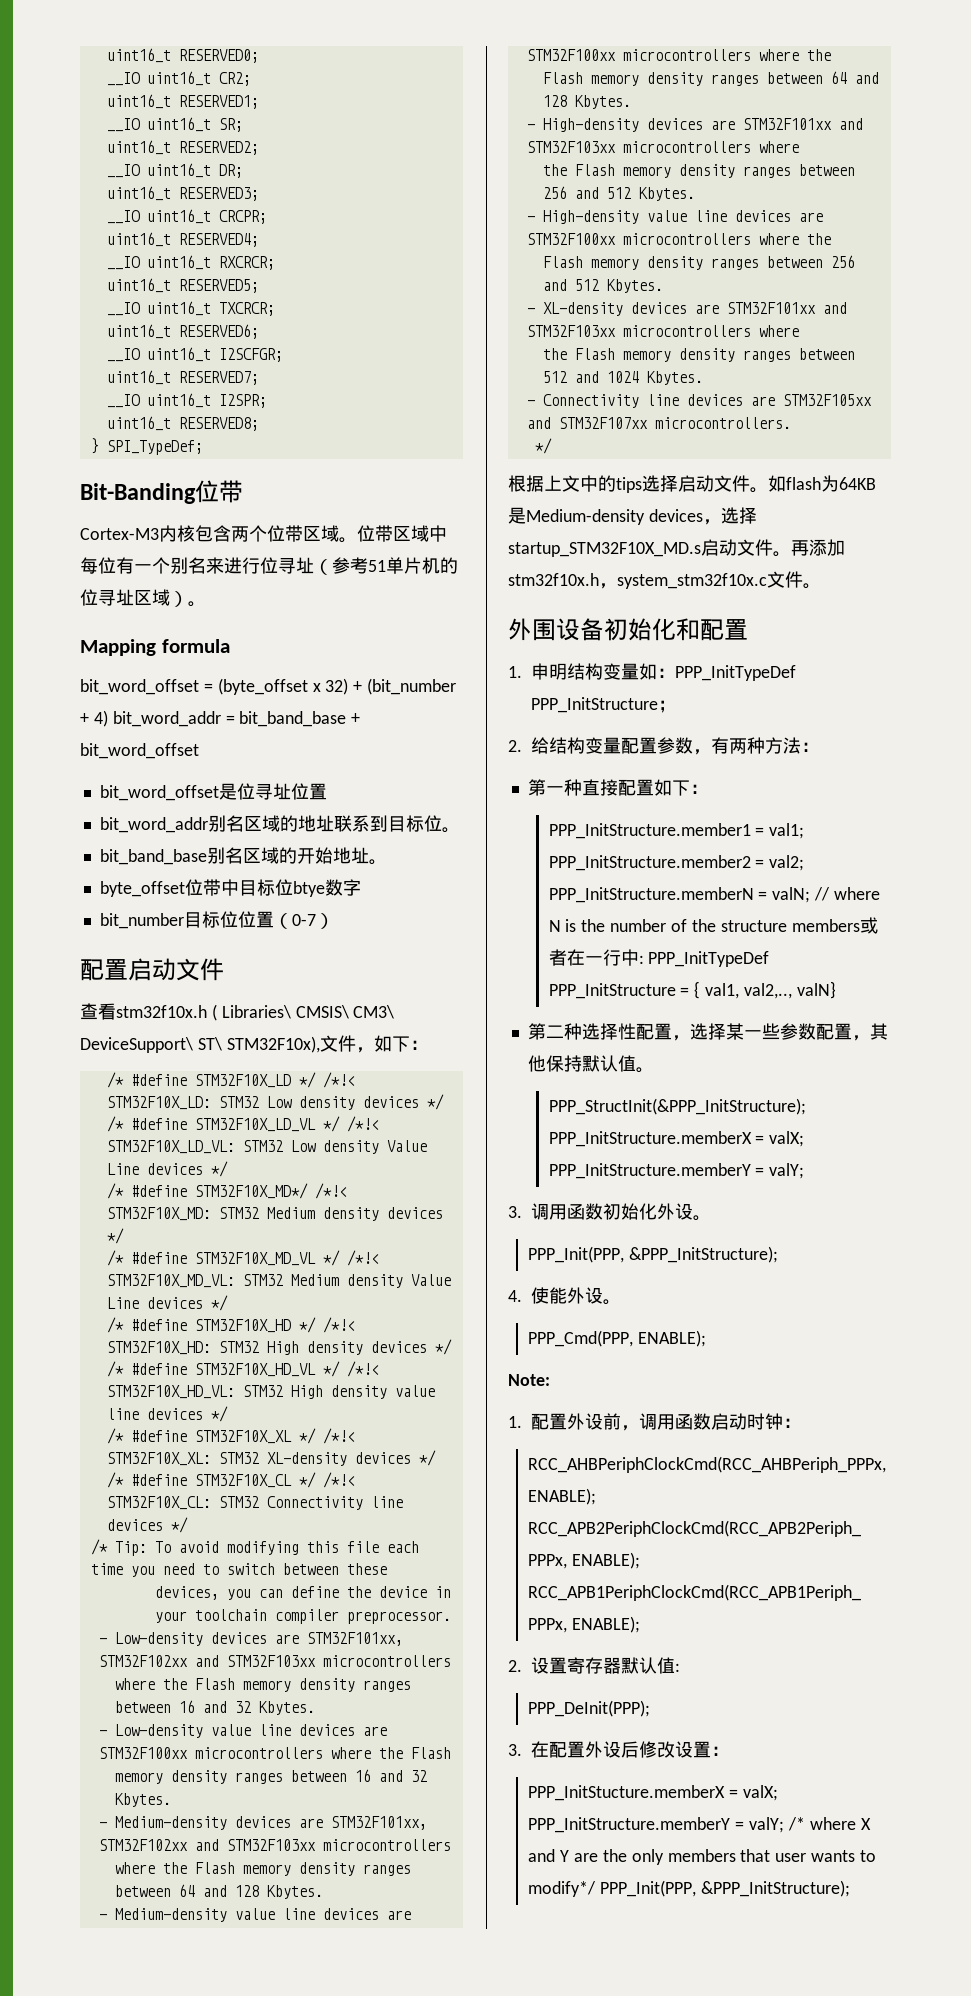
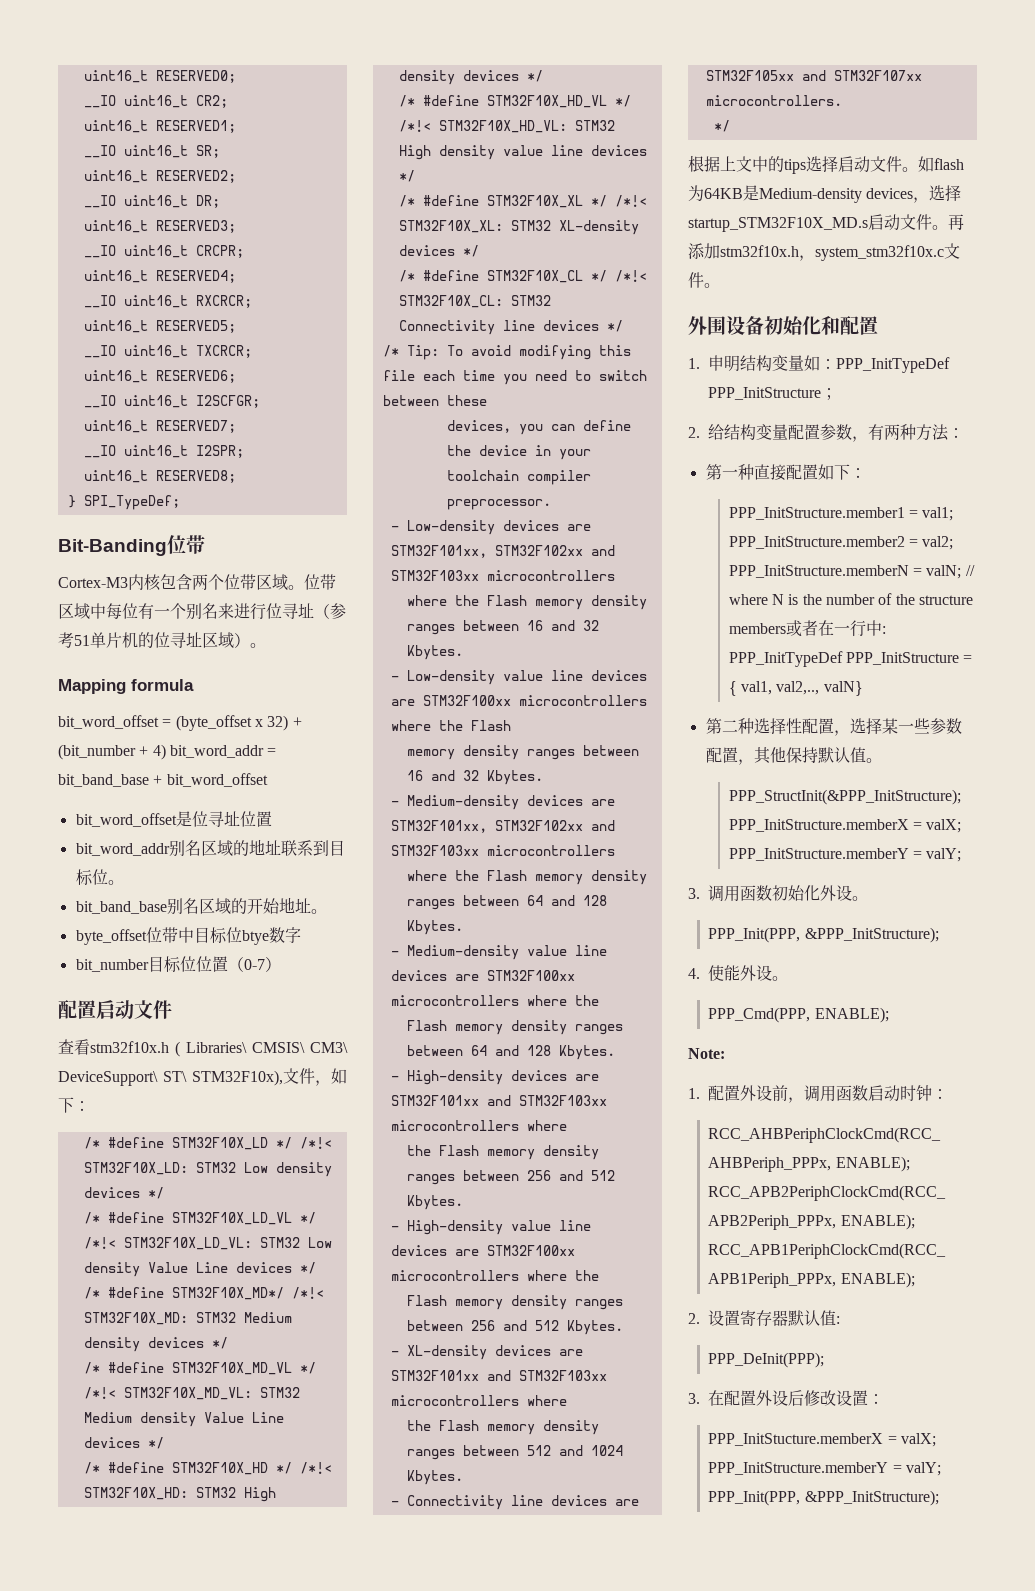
[787,1817,871,1831] [528,1849,877,1865] [528,1881,597,1897] /* where X and Y are the only members that user wants to modify*/ -> (942, 1469) none

